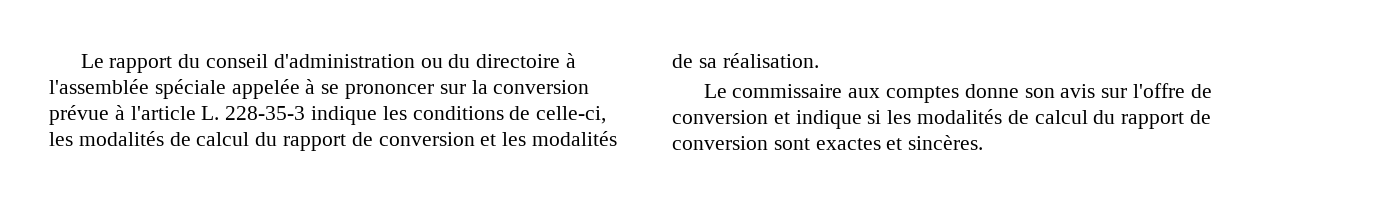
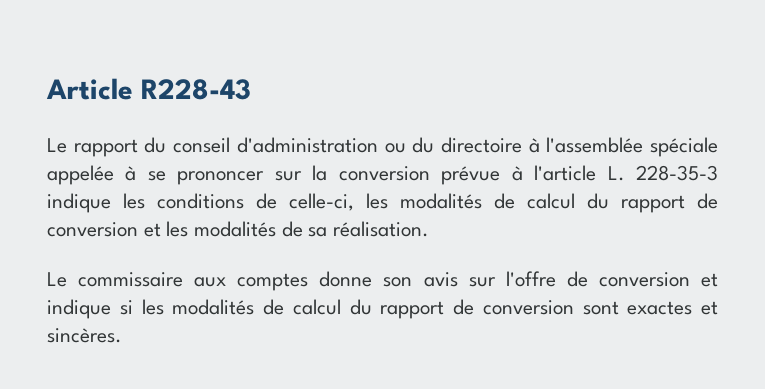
(80, 61) none -> [46,78,251,100] Article R228-43 //

